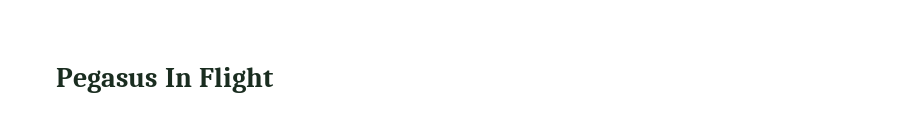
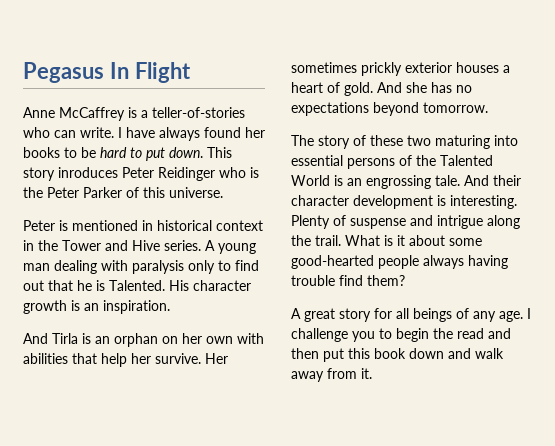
(275, 80) none -> [23,107,245,121] [23,127,265,141] [23,147,232,161] [23,167,259,181] [23,187,223,198] [23,220,263,231] [23,240,256,254] [23,260,259,274] [23,280,251,291] [23,300,170,314] [23,333,264,347] [23,353,228,367] [291,62,510,76] [291,82,472,96] [291,102,488,116] [291,135,518,149] [291,155,493,169] [291,175,521,189] [291,195,517,209] [291,215,520,229] [291,235,482,246] [291,255,508,269] [291,275,405,286] [291,308,531,322] [291,328,511,342] [291,348,504,362] [291,368,372,382] // Anne McCaffrey is a teller-of-stories who can write. I have always found her books to be hard to put down. This story inroduces Peter Reidinger who is the Peter Parker of this universe. // Peter is mentioned in historical context in the Tower and Hive series. A young man dealing with paralysis only to find out that he is Talented. His character growth is an inspiration. // And Tirla is an orphan on her own with abilities that help her survive. Her sometimes prickly exterior houses a heart of gold. And she has no expectations beyond tomorrow. // The story of these two maturing into essential persons of the Talented World is an engrossing tale. And their character development is interesting. Plenty of suspense and intrigue along the trail. What is it about some good-hearted people always having trouble find them? // A great story for all beings of any age. I challenge you to begin the read and then put this book down and walk away from it.

